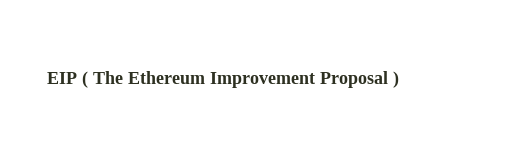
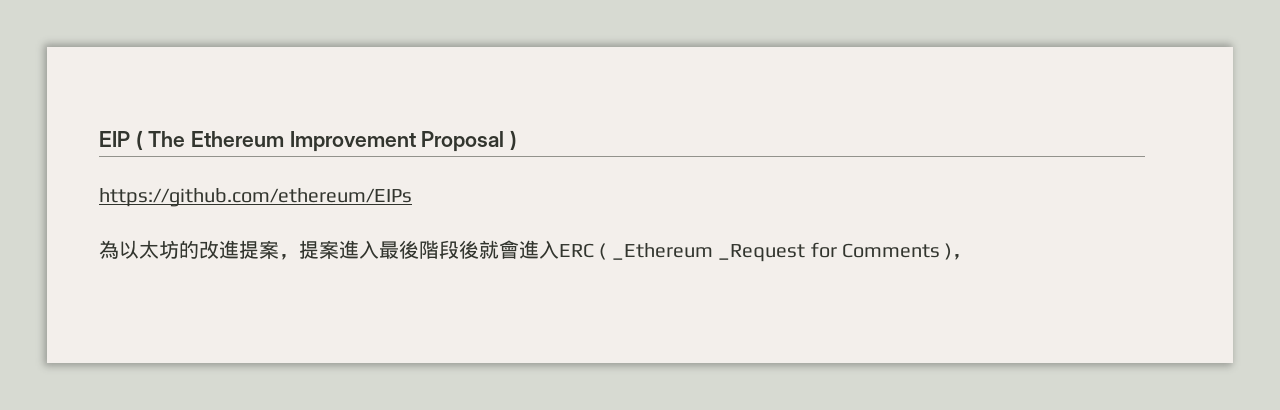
(399, 79) none -> [99,188,412,207] [99,240,973,262] // https://github.com/ethereum/EIPs // 為以太坊的改進提案，提案進入最後階段後就會進入ERC ( _Ethereum _Request for Comments )，

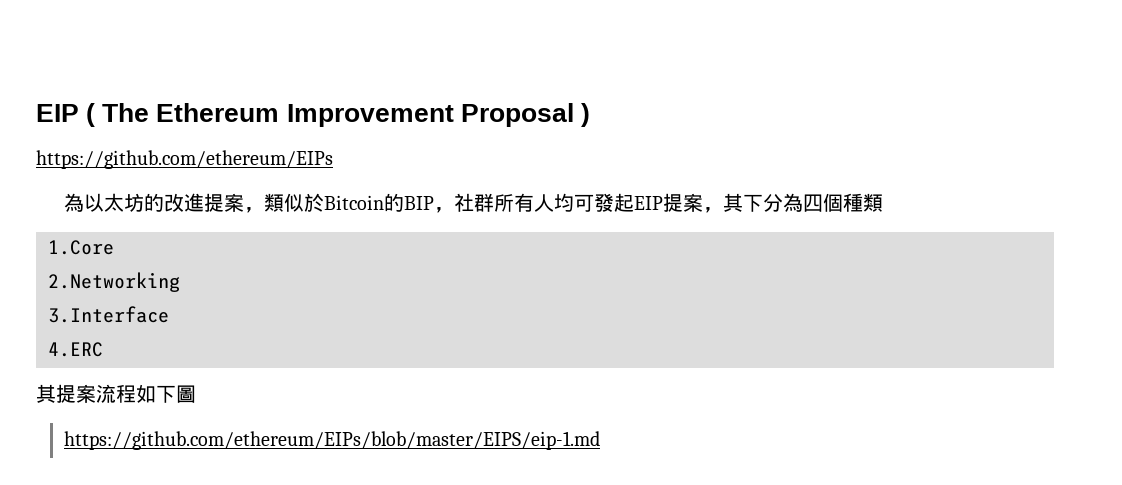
[299,240,973,262] 提案進入最後階段後就會進入ERC ( _Ethereum _Request for Comments )， -> [264,193,884,213] [48,240,114,255] [48,272,180,292] [48,306,169,323] [48,342,103,357] [36,384,196,403] [63,431,600,450] 類似於Bitcoin的BIP，社群所有人均可發起EIP提案，其下分為四個種類 // 1.Core // 2.Networking // 3.Interface // 4.ERC // 其提案流程如下圖 // https://github.com/ethereum/EIPs/blob/master/EIPS/eip-1.md

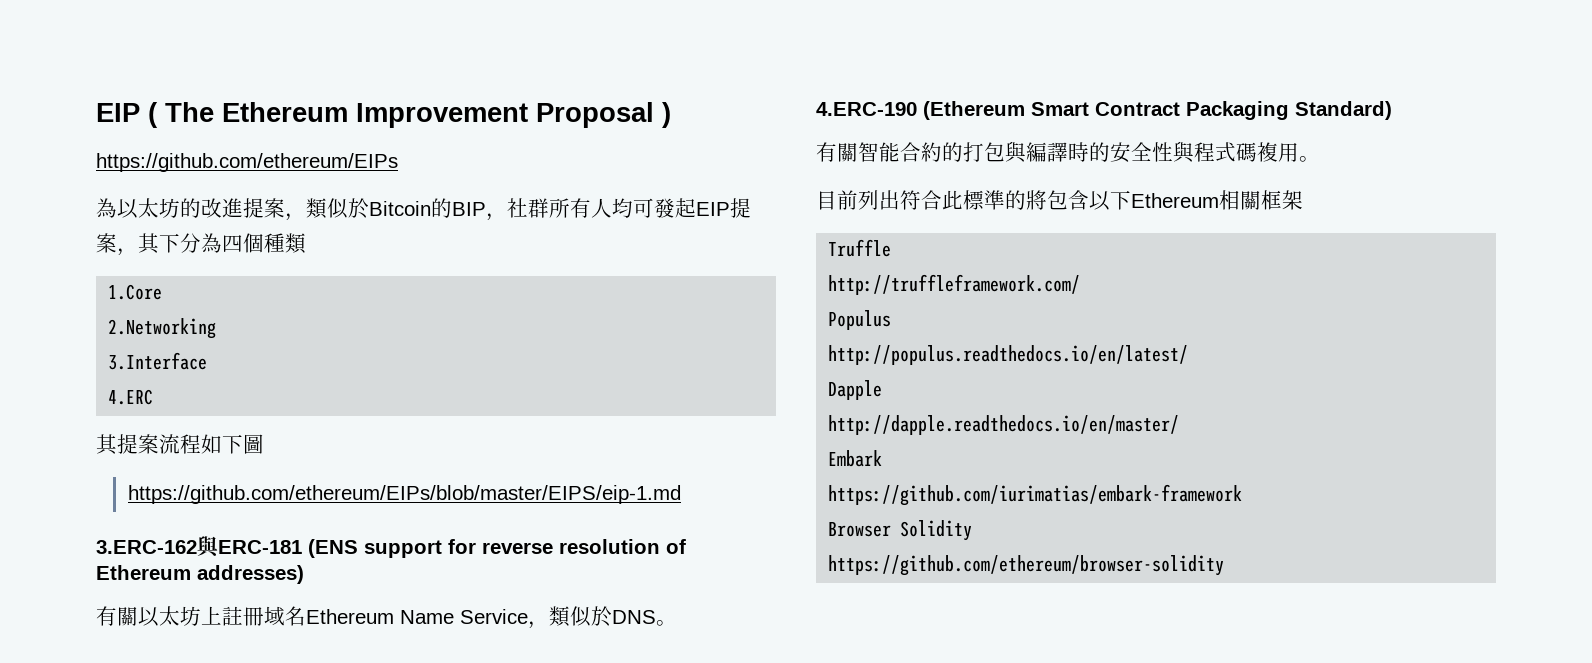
(600, 440) none -> [96,536,686,558] [96,565,304,584] [96,606,677,629] [816,101,1392,120] [816,141,1320,163] [816,190,1303,211] [828,239,892,257] [828,274,1081,295] [828,310,892,330] [828,345,1189,365] [828,380,883,400] [828,415,1180,435] [828,450,883,467] [828,484,1243,506] [828,520,973,541] [828,555,1225,576] // 3.ERC-162與ERC-181 (ENS support for reverse resolution of Ethereum addresses) // 有關以太坊上註冊域名Ethereum Name Service，類似於DNS。 // 4.ERC-190 (Ethereum Smart Contract Packaging Standard) // 有關智能合約的打包與編譯時的安全性與程式碼複用。 // 目前列出符合此標準的將包含以下Ethereum相關框架 // Truffle // http://truffleframework.com/ // Populus // http://populus.readthedocs.io/en/latest/ // Dapple // http://dapple.readthedocs.io/en/master/ // Embark // https://github.com/iurimatias/embark-framework // Browser Solidity // https://github.com/ethereum/browser-solidity

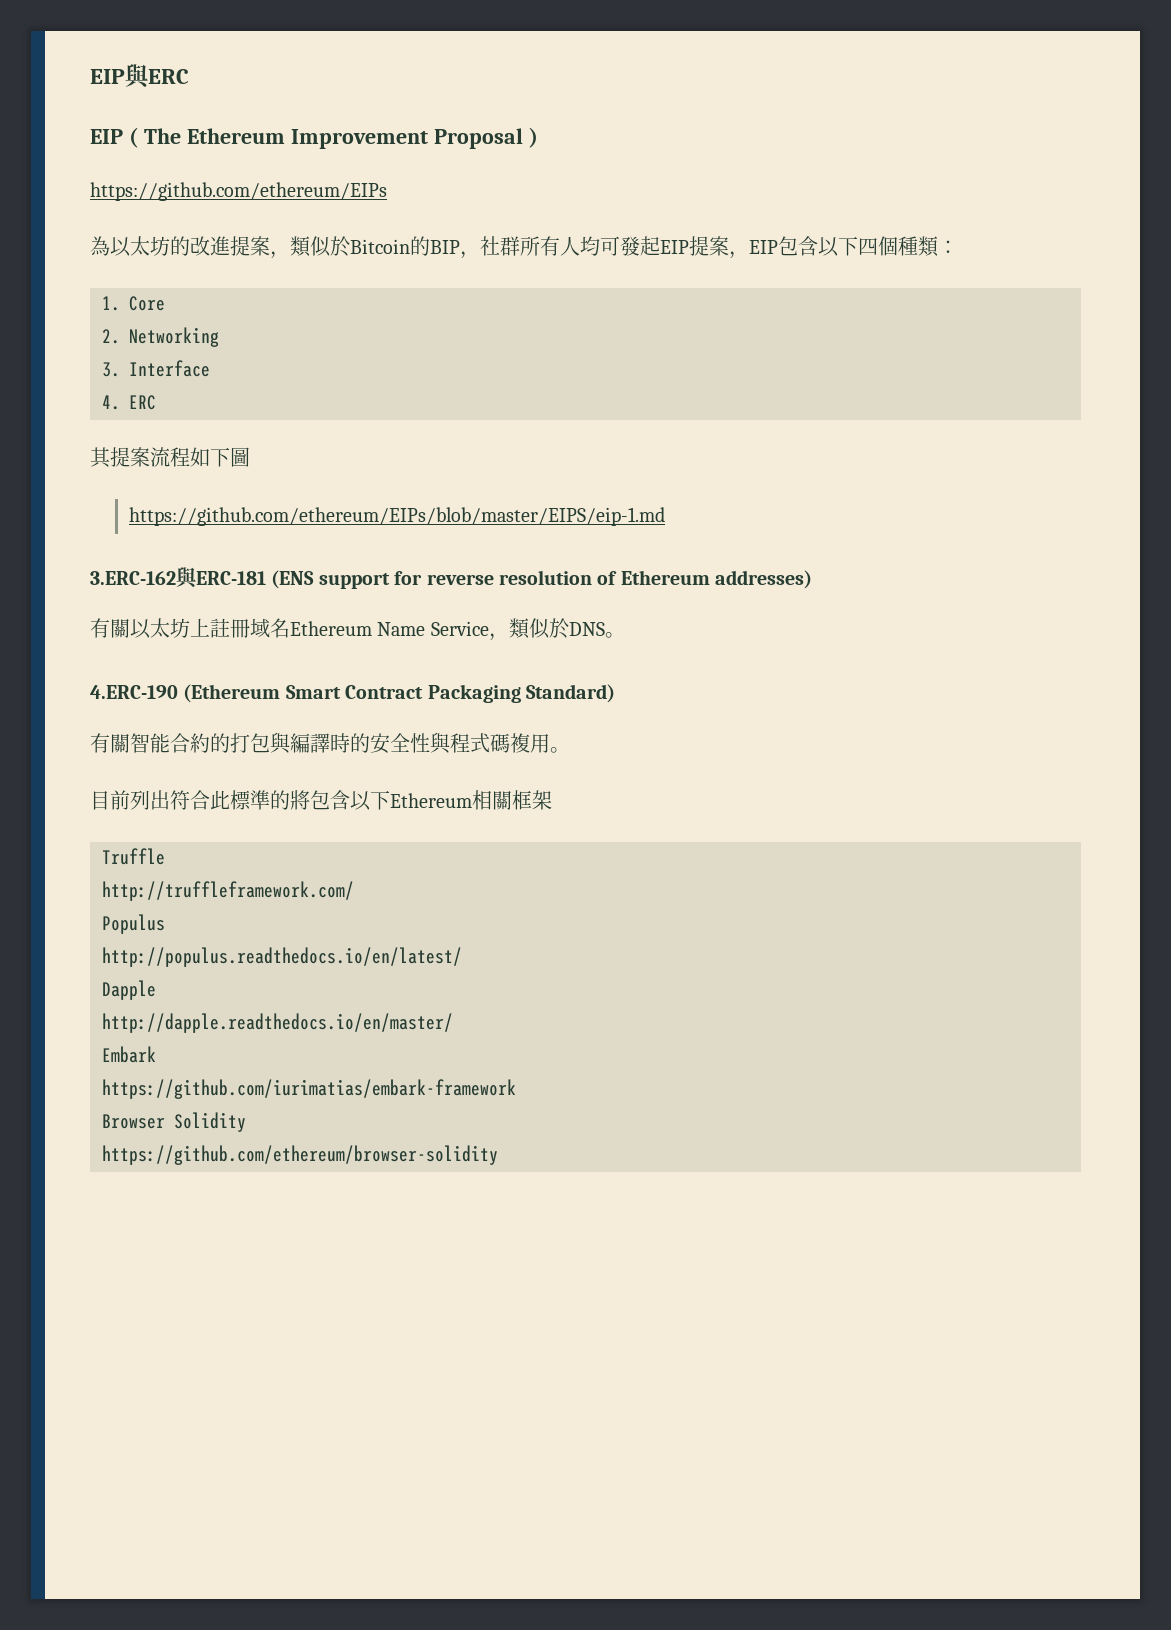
[96,103,140,122] EIP -> [90,64,189,89] [90,129,123,144] EIP與ERC // EIP
[138,233,222,254] 其下分為 -> [749,236,858,257] EIP包含以下
[108,284,163,300] [108,318,217,339] [108,352,208,370] [108,389,154,405] // 1.Core // 2.Networking // 3.Interface // 4.ERC -> [938,240,958,254] [102,296,165,311] [102,327,219,347] [102,360,210,377] [102,395,156,410] ： // 1. Core // 2. Networking // 3. Interface // 4. ERC

